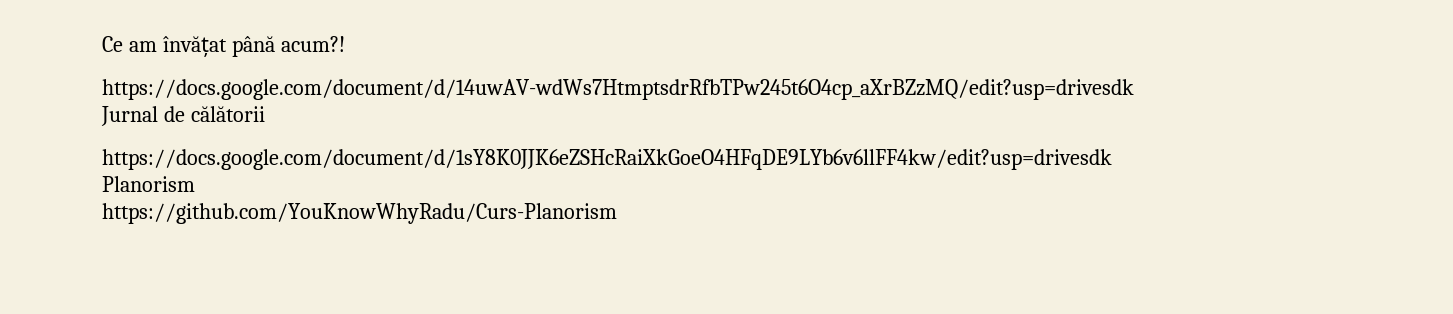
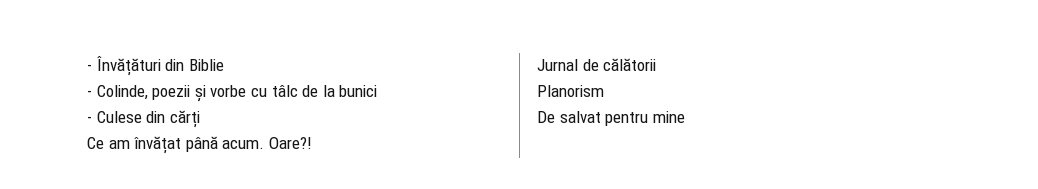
(102, 44) none -> [87,56,224,76] [87,85,378,102] [87,110,200,128] - Învățături din Biblie // - Colinde, poezii și vorbe cu tâlc de la bunici // - Culese din cărți //
[280,36,345,52] [102,79,1134,100] acum?! // https://docs.google.com/document/d/14uwAV-wdWs7HtmptsdrRfbTPw245t6O4cp_aXrBZzMQ/edit?usp=drivesdk -> [222,137,312,149] acum. Oare?!
[102,149,1112,170] // https://docs.google.com/document/d/1sY8K0JJK6eZSHcRaiXkGoeO4HFqDE9LYb6v6llFF4kw/edit?usp=drivesdk -> (657, 64) none
[102,203,617,224] https://github.com/YouKnowWhyRadu/Curs-Planorism -> [537,111,685,126] De salvat pentru mine

